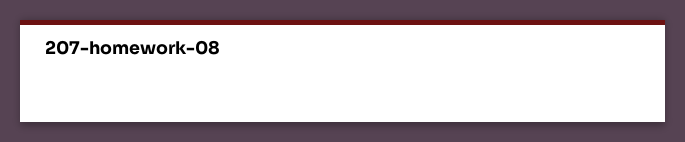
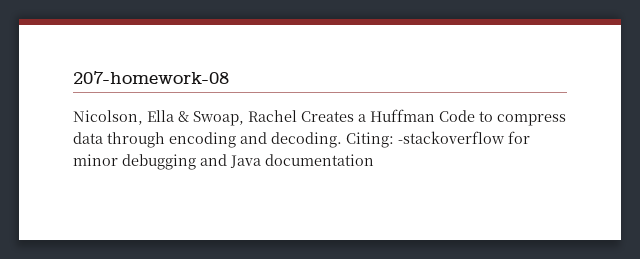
(220, 47) none -> [73,109,566,126] [73,131,530,148] [73,154,374,170] // Nicolson, Ella & Swoap, Rachel Creates a Huffman Code to compress data through encoding and decoding. Citing: -stackoverflow for minor debugging and Java documentation

